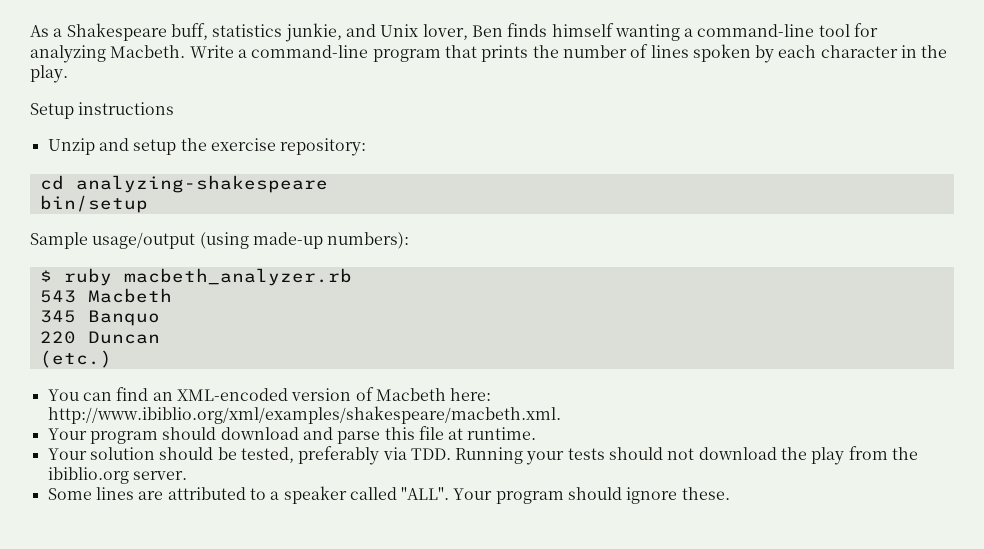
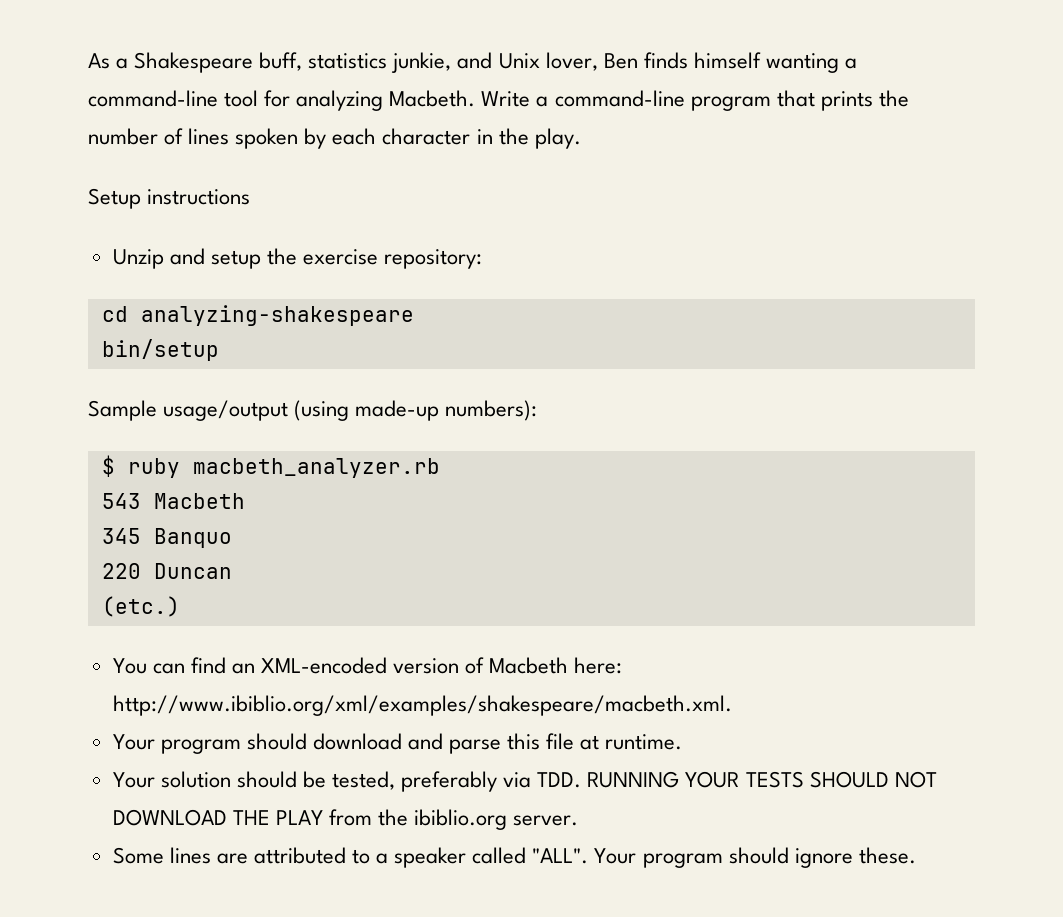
[455,447,845,465] Running your tests should not download the play -> [587,771,937,788] [112,809,323,826] RUNNING YOUR TESTS SHOULD NOT DOWNLOAD THE PLAY

